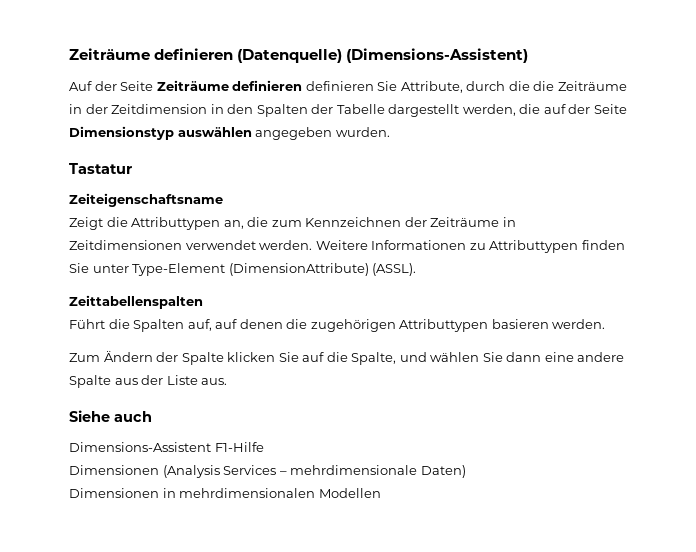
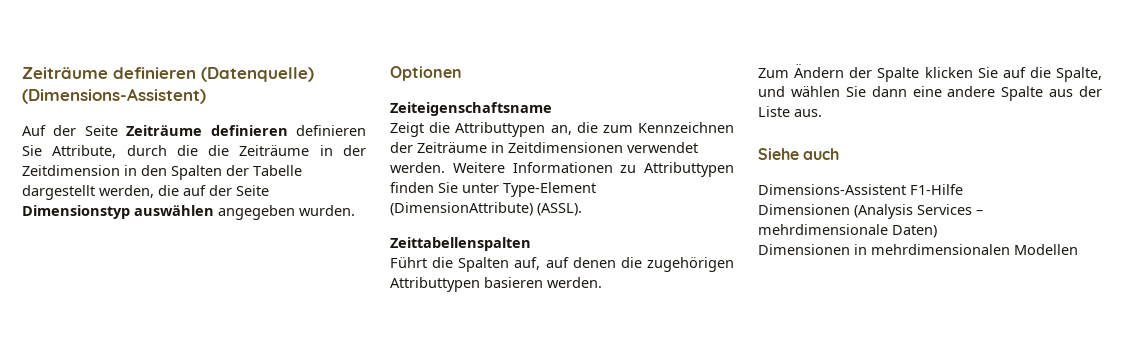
[69,163,132,174] Tastatur -> [390,66,462,81] Optionen

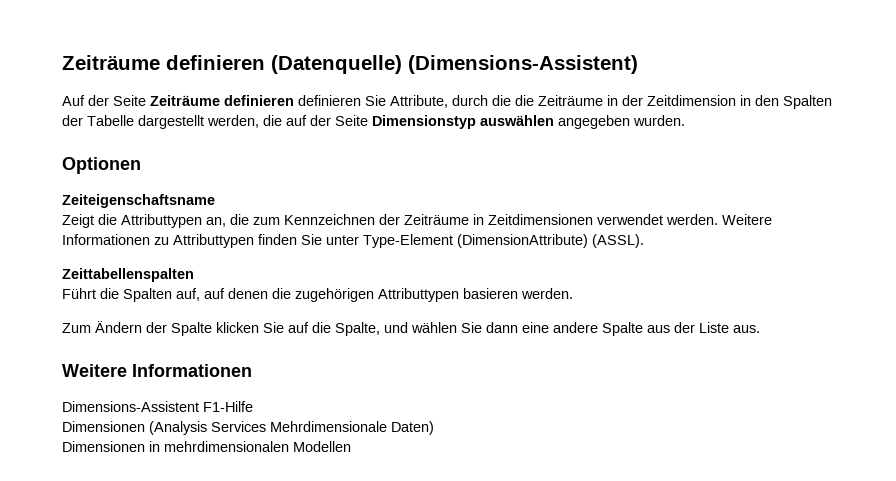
[758,148,840,160] Siehe auch -> [62,364,252,377] Weitere Informationen
[976,210,983,215] [758,224,888,235] – mehrdimensionale -> [270,421,387,432] Mehrdimensionale

